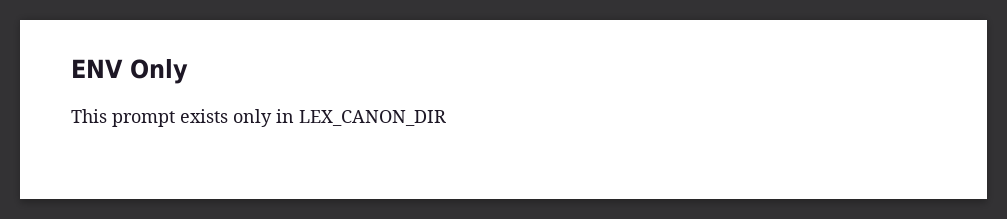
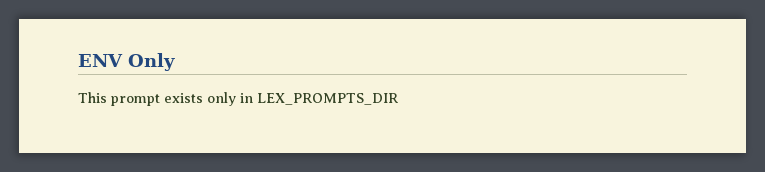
[299,110,446,126] LEX_CANON_DIR -> [257,93,398,105] LEX_PROMPTS_DIR

